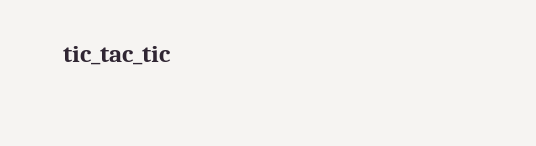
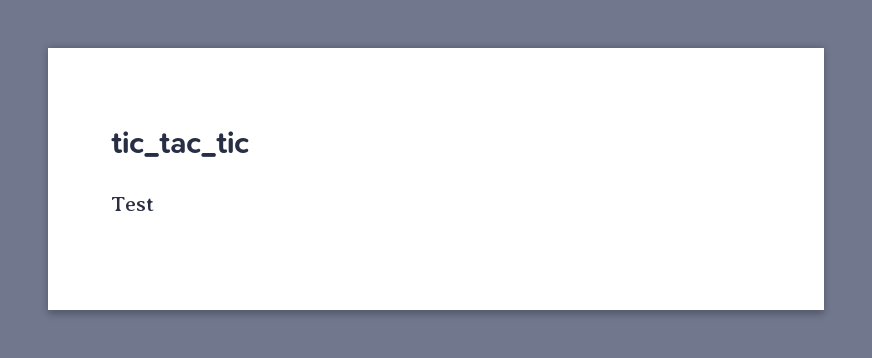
(171, 55) none -> [111,197,154,211] // Test

